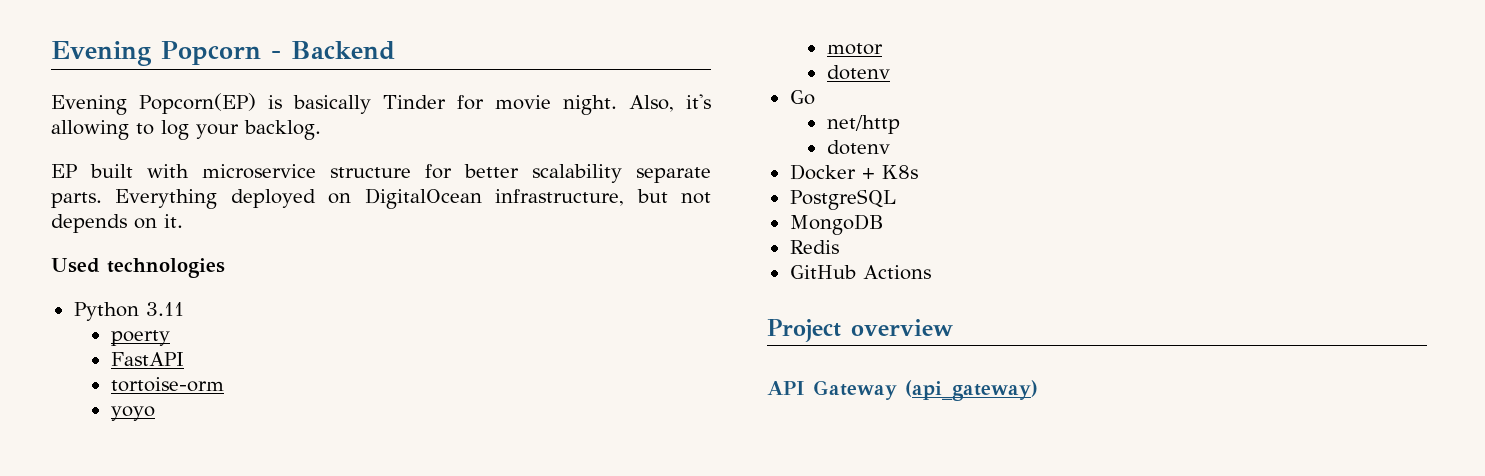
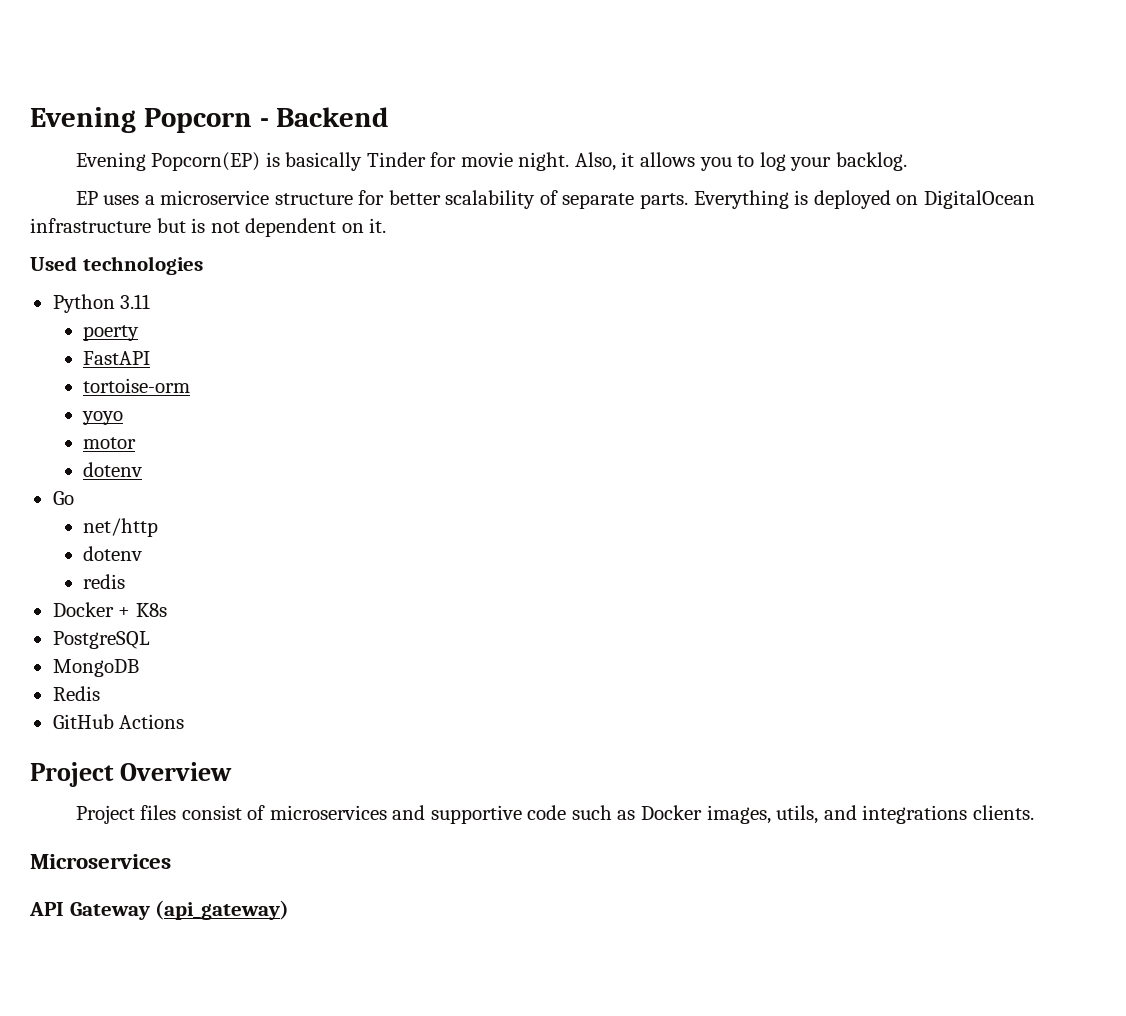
[685,94,711,109] [51,120,129,140] it's allowing -> [621,152,732,171] it allows you
[90,164,189,178] built with -> [103,195,155,205] uses a
(622, 173) none -> [539,190,558,205] of
(218, 199) none -> [794,190,809,205] is
[495,189,712,206] [51,214,127,233] infrastructure, but not depends -> [30,218,337,237] infrastructure but is not dependent
(890, 147) none -> [83,574,126,589] // redis
[851,319,953,336] overview -> [119,762,232,781] [75,805,1034,824] [30,854,171,869] Overview // Project files consist of microservices and supportive code such as Docker images, utils, and integrations clients. // Microservices

